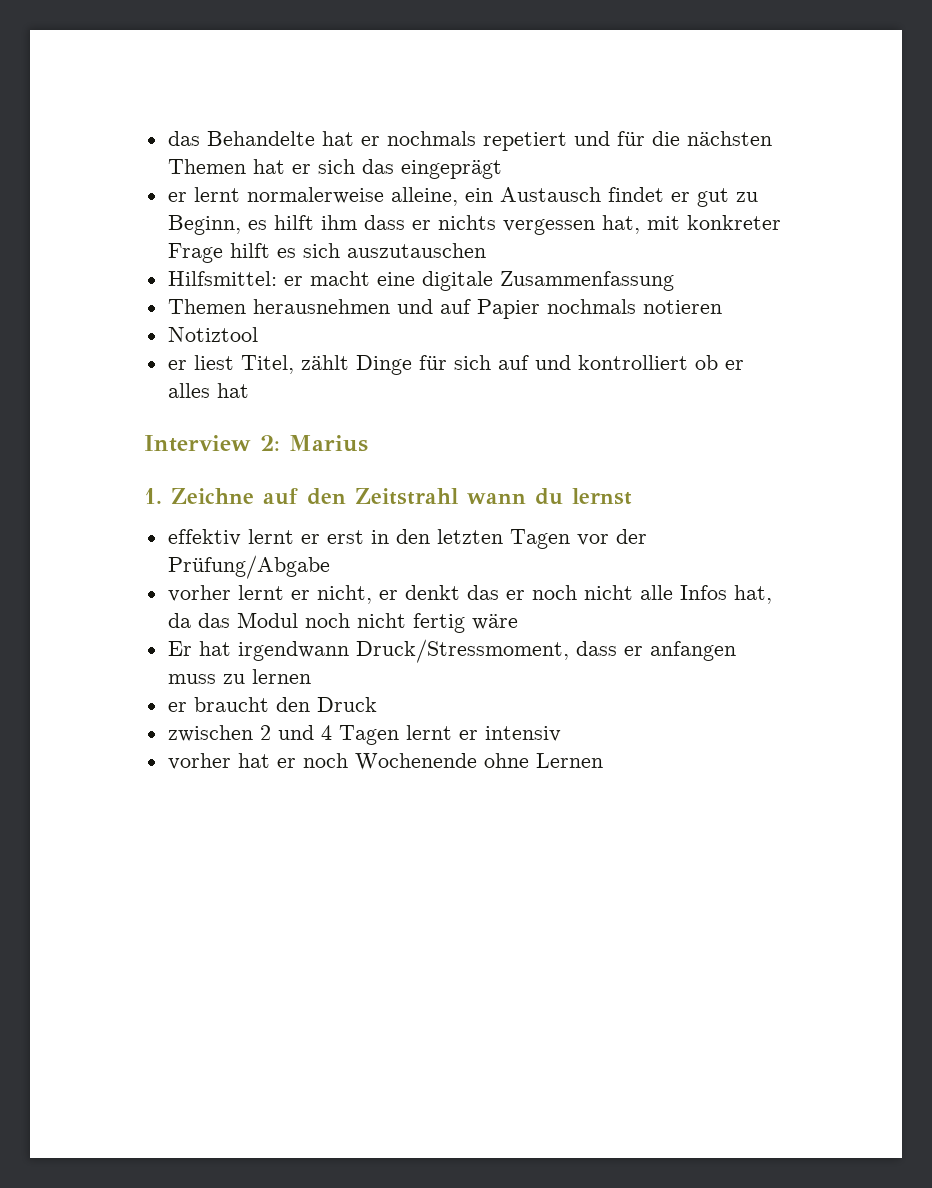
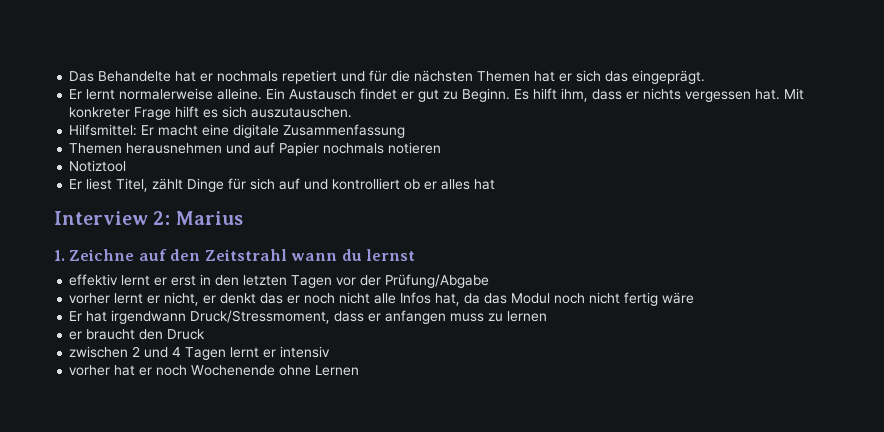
[167,131,200,146] das -> [69,71,95,82] Das
[400,160,502,179] [167,187,493,206] eingeprägt // er lernt normalerweise alleine, ein -> [632,70,706,84] [69,88,286,100] eingeprägt. // Er lernt normalerweise alleine. Ein
[167,215,357,235] Beginn, es hilft ihm -> [462,88,589,102] Beginn. Es hilft ihm,
[601,215,680,234] hat, mit -> [755,88,805,100] hat. Mit
[346,243,486,258] auszutauschen -> [251,107,353,118] auszutauschen.
[283,276,303,286] er -> [141,125,155,135] Er
[167,360,187,370] er -> [69,179,83,189] Er

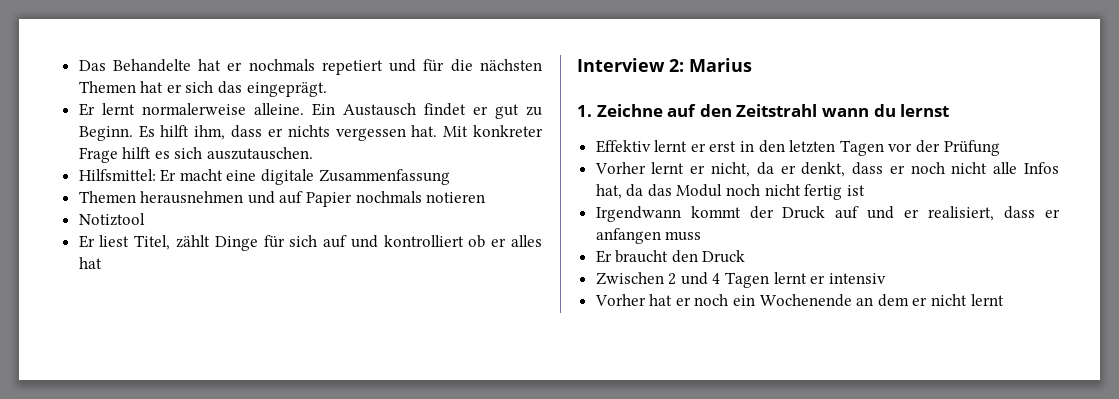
[69,274,119,286] effektiv -> [595,140,651,153] Effektiv
[385,274,490,288] [69,293,111,304] Prüfung/Abgabe // vorher -> [943,140,1000,156] [594,162,646,174] Prüfung // Vorher
[203,293,284,304] er denkt das -> [756,162,884,177] da er denkt, dass
[662,292,695,304] [69,310,331,324] wäre // Er hat irgendwann Druck/Stressmoment, -> [846,185,865,196] [595,206,995,222] ist // Irgendwann kommt der Druck auf und er realisiert,
[488,311,548,322] [69,331,83,340] zu lernen // er -> [595,250,612,263] // Er
[69,346,129,358] zwischen -> [595,272,664,285] Zwischen
[69,365,111,376] vorher -> [594,294,646,306] Vorher
[191,365,360,376] Wochenende ohne Lernen -> [733,294,1004,307] ein Wochenende an dem er nicht lernt

